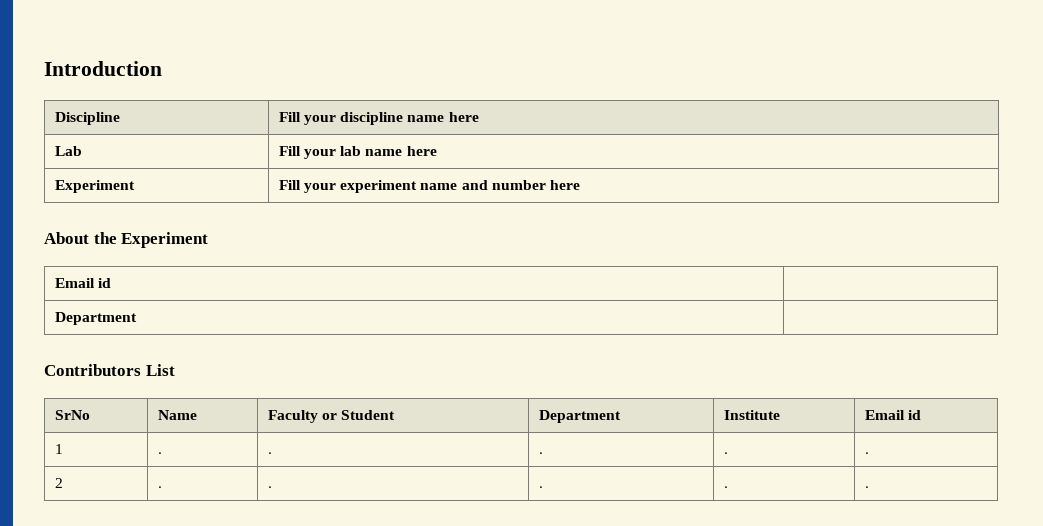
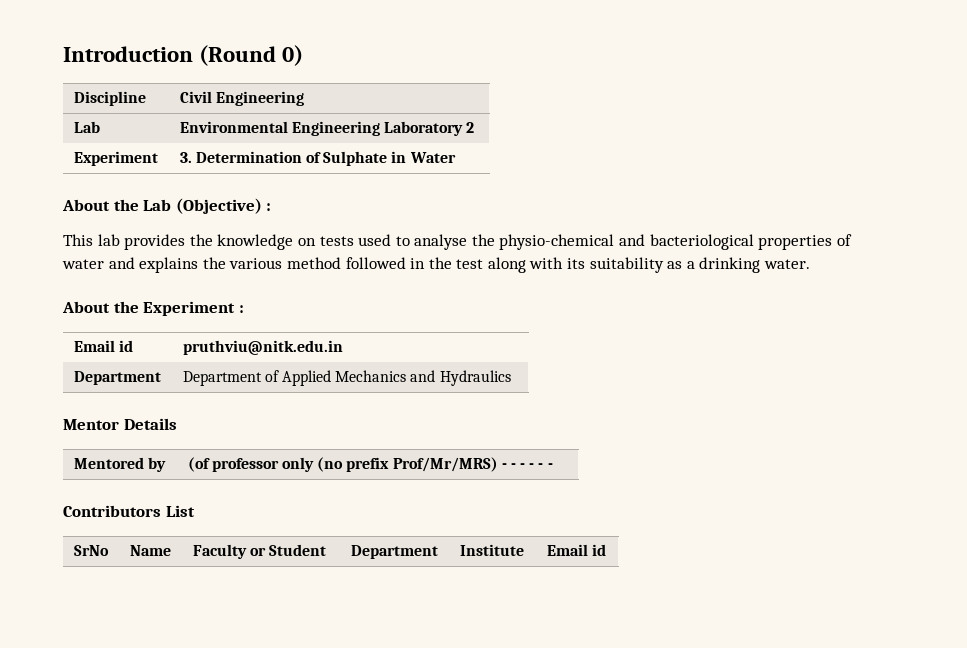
(162, 68) none -> [199,45,304,66] (Round 0)
[278,112,479,125] [54,146,82,156] [278,146,437,159] [54,180,135,193] [278,180,580,193] Fill your discipline name here // Lab | Fill your lab name here // Experiment | Fill your experiment name and number here -> [179,91,304,106] [73,121,100,133] [179,121,475,136] [73,151,158,166] [179,151,456,166] [62,198,272,214] [63,234,852,250] [62,257,811,273] Civil Engineering // Lab | Environmental Engineering Laboratory 2 // Experiment | 3. Determination of Sulphate in Water // About the Lab (Objective) : // This lab provides the knowledge on tests used to analyse the physio-chemical and bacteriological properties of water and explains the various method followed in the test along with its suitability as a drinking water.
(209, 240) none -> [238,305,244,313] :
[54,312,137,325] // Department | -> [182,340,343,355] [73,371,161,385] [182,370,511,386] [63,418,177,430] [73,457,166,472] [187,457,553,472] pruthviu@nitk.edu.in // Department | Department of Applied Mechanics and Hydraulics // Mentor Details // Mentored by | (of professor only (no prefix Prof/Mr/MRS) - - - - - -
[54,444,63,454] [157,452,162,454] [267,452,272,454] [538,452,543,454] [723,452,728,454] [864,452,869,454] [54,478,63,488] [157,486,162,488] [267,486,272,488] [538,486,543,488] [723,486,728,488] [864,486,869,488] // 1 | . | . | . | . | . // 2 | . | . | . | . | . -> (606, 550) none

